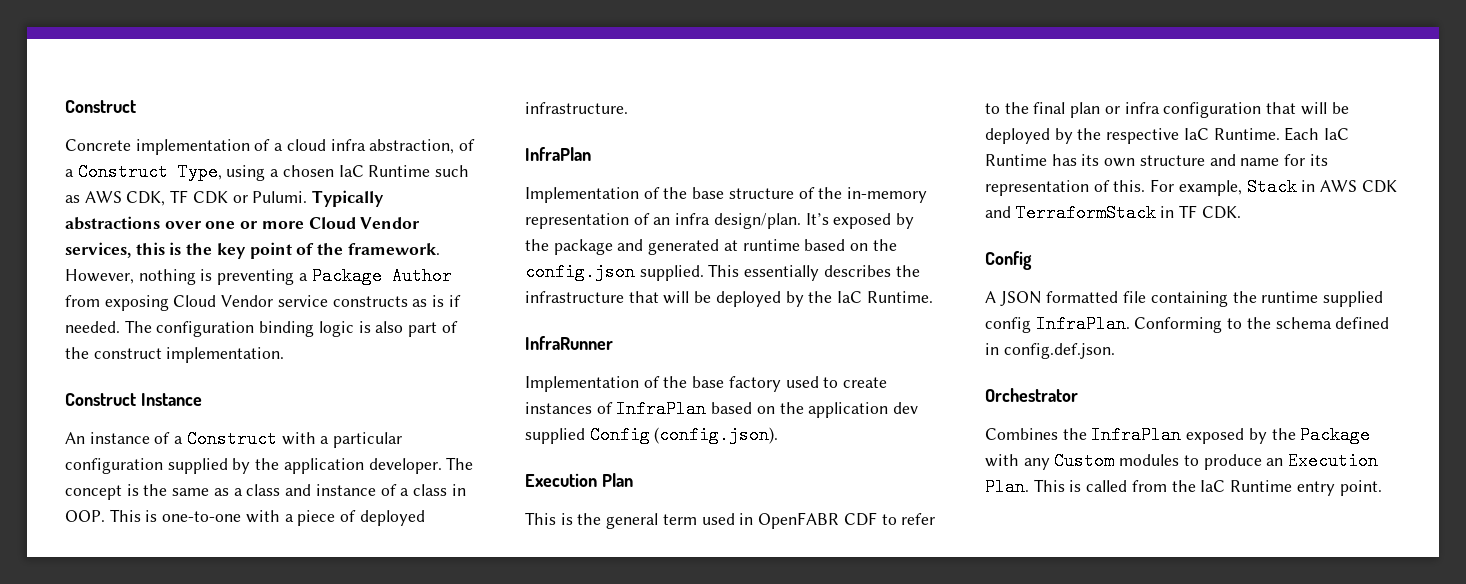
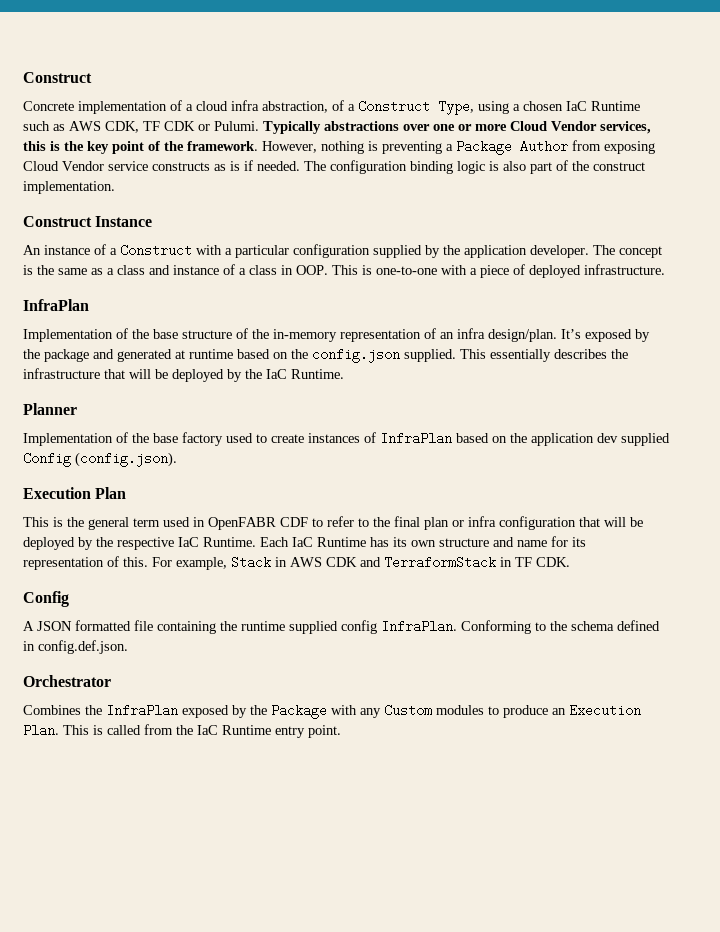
[525,336,613,350] InfraRunner -> [23,403,77,415] Planner

